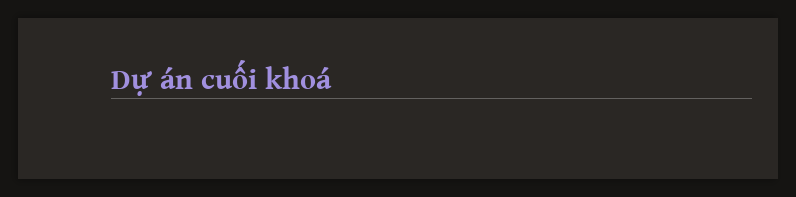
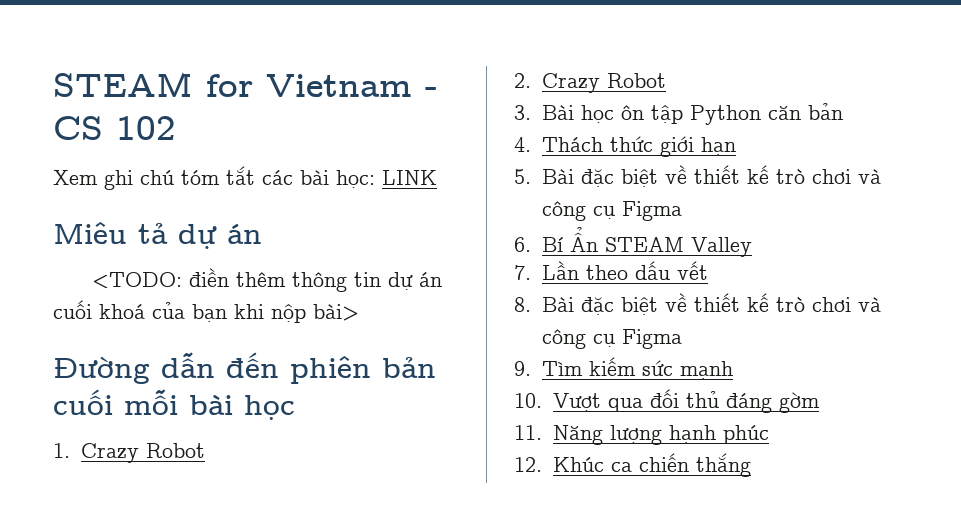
[111,59,332,96] Dự án cuối khoá -> [53,72,438,97] [53,116,176,140] [53,166,437,190] [53,222,262,249] [92,268,443,292] [53,300,359,323] [53,352,436,384] [53,389,295,420] [53,443,205,463] [514,73,666,93] [514,103,843,125] [514,136,736,157] [514,165,881,187] [541,201,682,221] [514,227,752,257] [514,261,708,280] [514,293,881,315] [541,329,682,349] [514,357,733,379] [514,389,820,413] [514,425,769,445] [514,453,751,477] STEAM for Vietnam - CS 102 // Xem ghi chú tóm tắt các bài học: LINK // Miêu tả dự án // <TODO: điền thêm thông tin dự án cuối khoá của bạn khi nộp bài> // Đường dẫn đến phiên bản cuối mỗi bài học // 1. Crazy Robot // 2. Crazy Robot // 3. Bài học ôn tập Python căn bản // 4. Thách thức giới hạn // 5. Bài đặc biệt về thiết kế trò chơi và công cụ Figma // 6. Bí Ẩn STEAM Valley // 7. Lần theo dấu vết // 8. Bài đặc biệt về thiết kế trò chơi và công cụ Figma // 9. Tìm kiếm sức mạnh // 10. Vượt qua đối thủ đáng gờm // 11. Năng lượng hạnh phúc // 12. Khúc ca chiến thắng

